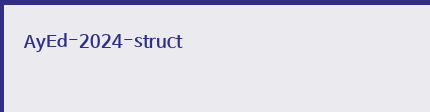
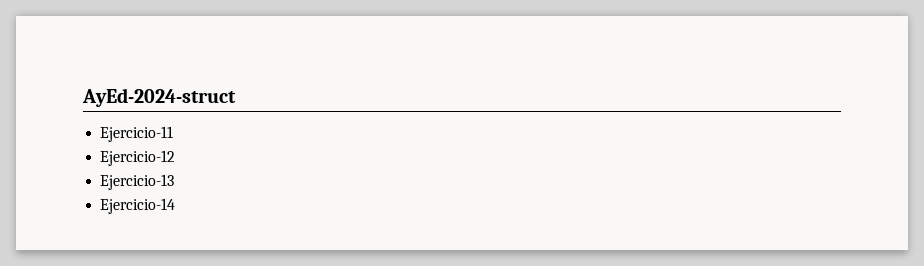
(183, 43) none -> [100,126,174,142] [100,150,176,166] [100,174,175,190] [100,198,176,214] // Ejercicio-11 // Ejercicio-12 // Ejercicio-13 // Ejercicio-14

